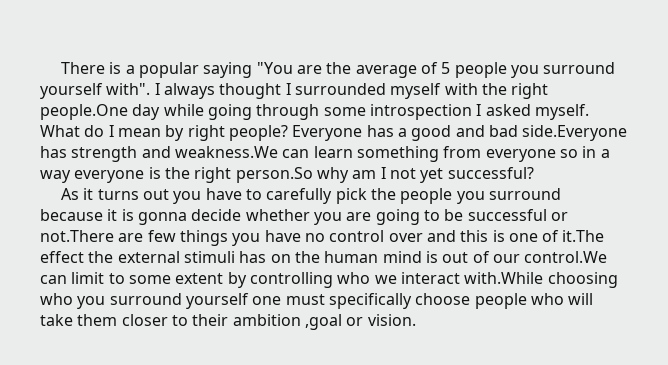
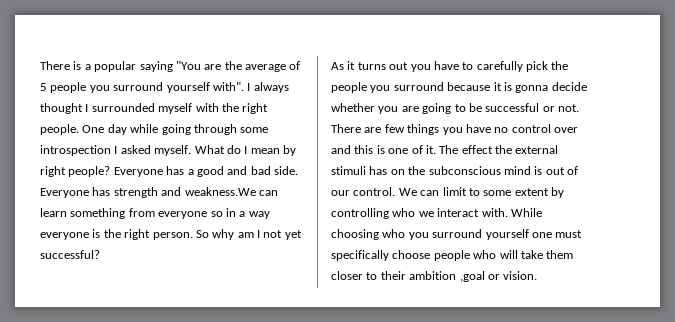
[40,104,128,120] people.One -> [40,124,105,135] people. One
[522,125,628,141] side.Everyone -> [274,166,298,175] [40,188,89,198] side. Everyone
[235,167,313,183] person.So -> [152,230,209,240] person. So
[40,230,114,242] not.There -> [558,104,579,112] [331,124,361,133] not. There
[562,230,605,242] it.The -> [425,145,459,154] it. The
[324,251,379,263] human -> [428,166,501,175] subconscious
[524,251,608,263] control.We -> [353,187,417,196] control. We
[464,272,544,284] with.While -> [481,208,542,217] with. While

